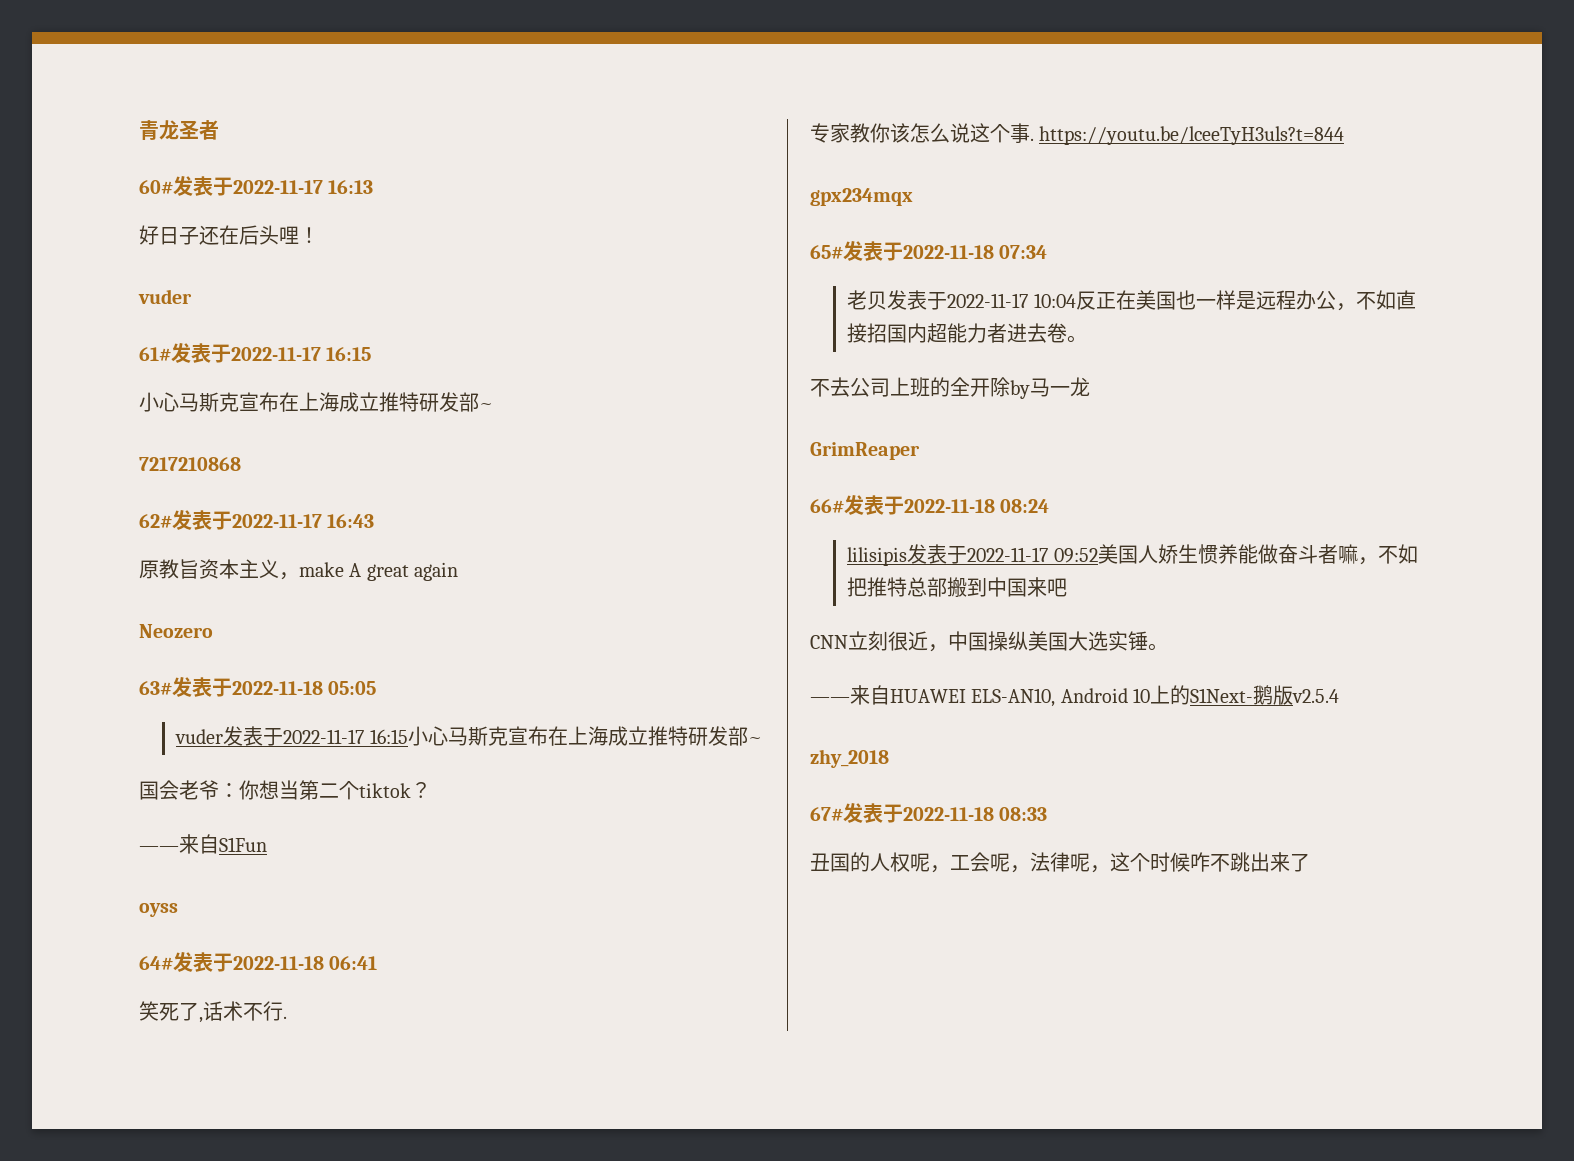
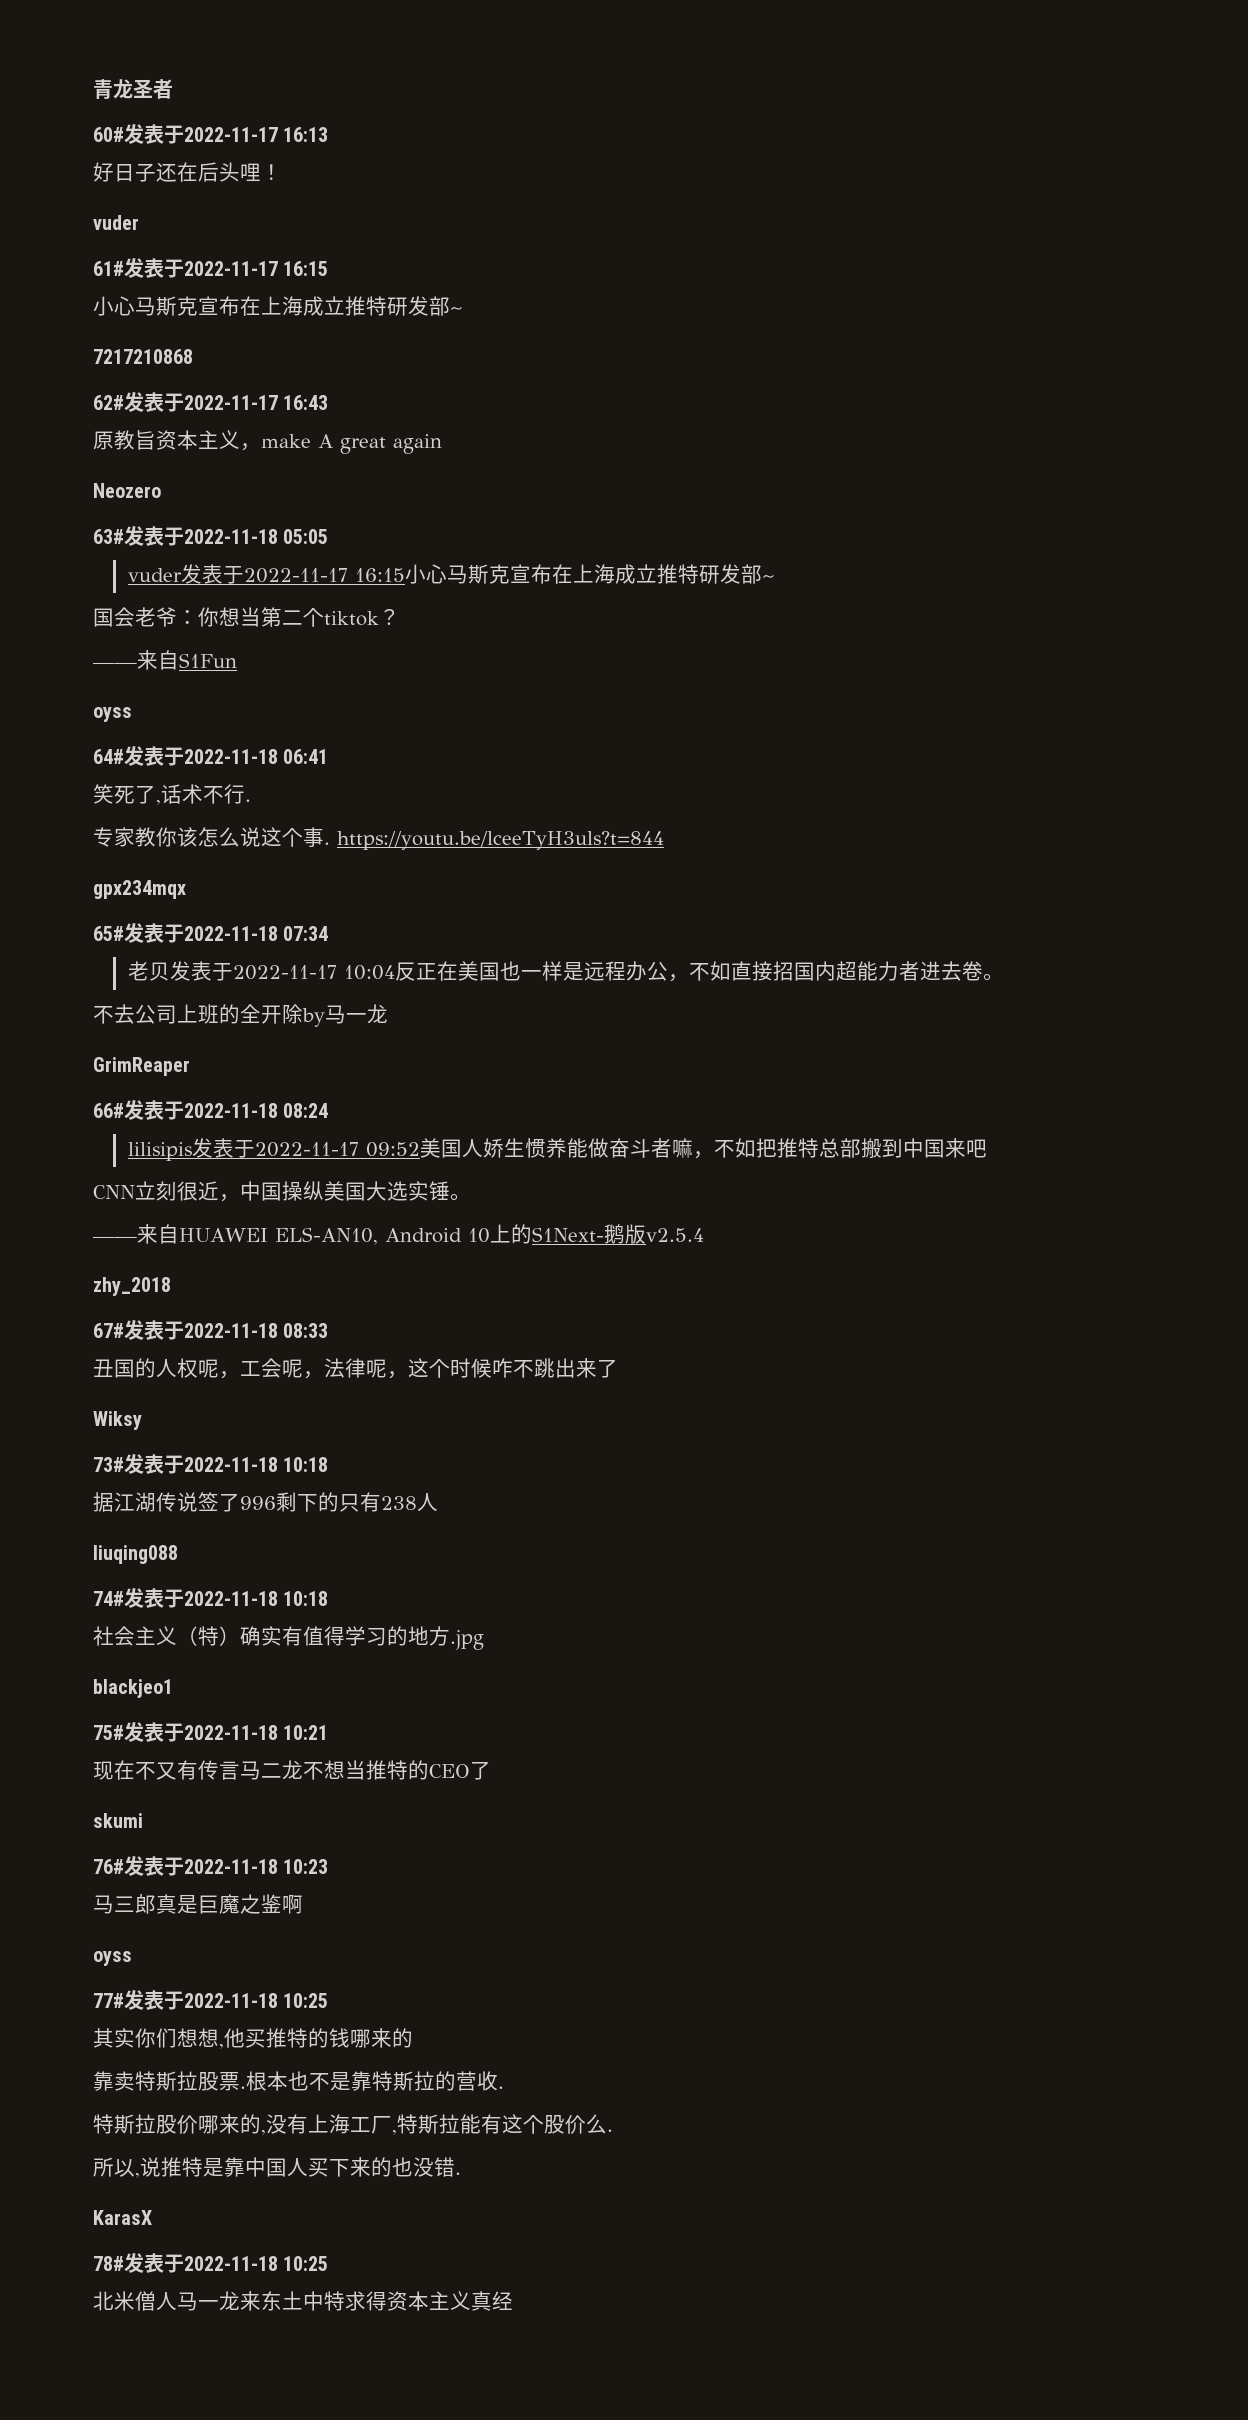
(1310, 862) none -> [93,1411,142,1430] [93,1454,329,1474] [93,1492,438,1512] [93,1545,178,1564] [93,1588,329,1608] [93,1626,484,1650] [93,1679,173,1698] [93,1722,329,1742] [93,1760,491,1780] [93,1813,143,1828] [93,1856,329,1876] [93,1894,303,1914] [93,1951,132,1966] [93,1990,329,2010] [93,2028,413,2049] [93,2071,504,2091] [93,2114,613,2135] [93,2157,461,2178] [93,2210,152,2225] [93,2253,329,2273] [93,2291,513,2311] // Wiksy // 73#发表于2022-11-18 10:18 // 据江湖传说签了996剩下的只有238人 // liuqing088 // 74#发表于2022-11-18 10:18 // 社会主义（特）确实有值得学习的地方.jpg // blackjeo1 // 75#发表于2022-11-18 10:21 // 现在不又有传言马二龙不想当推特的CEO了 // skumi // 76#发表于2022-11-18 10:23 // 马三郎真是巨魔之鉴啊 // oyss // 77#发表于2022-11-18 10:25 // 其实你们想想,他买推特的钱哪来的 // 靠卖特斯拉股票.根本也不是靠特斯拉的营收. // 特斯拉股价哪来的,没有上海工厂,特斯拉能有这个股价么. // 所以,说推特是靠中国人买下来的也没错. // KarasX // 78#发表于2022-11-18 10:25 // 北米僧人马一龙来东土中特求得资本主义真经

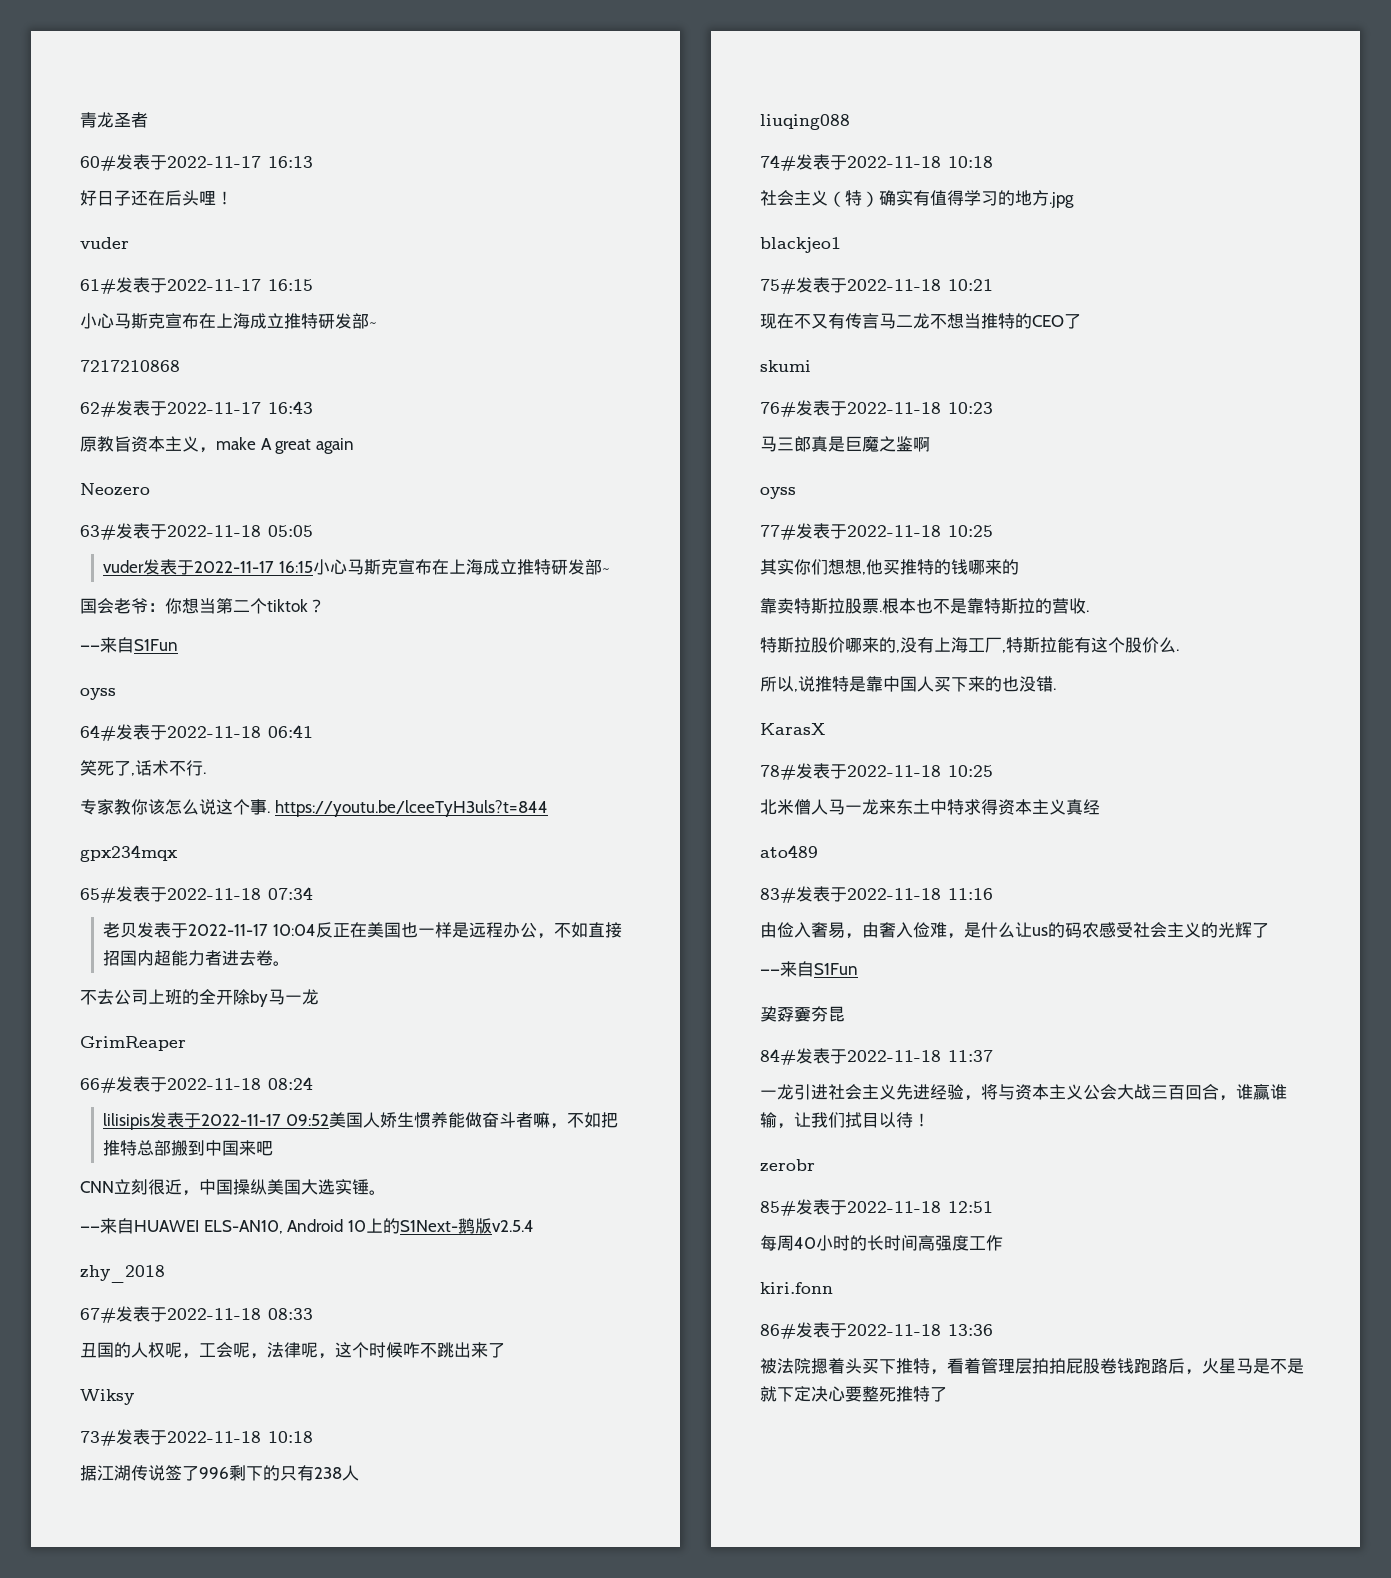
(513, 2300) none -> [760,845,818,858] [760,886,993,903] [760,922,1269,939] [760,961,858,977] [760,1006,845,1022] [760,1048,993,1065] [760,1083,1287,1101] [760,1112,930,1129] [760,1159,815,1172] [760,1199,993,1216] [760,1235,1003,1251] [760,1282,833,1294] [760,1322,993,1339] [760,1358,1304,1375] [760,1386,947,1402] // ato489 // 83#发表于2022-11-18 11:16 // 由俭入奢易，由奢入俭难，是什么让us的码农感受社会主义的光辉了 // ——来自S1Fun // 巭孬嫑夯昆 // 84#发表于2022-11-18 11:37 // 一龙引进社会主义先进经验，将与资本主义公会大战三百回合，谁赢谁输，让我们拭目以待！ // zerobr // 85#发表于2022-11-18 12:51 // 每周40小时的长时间高强度工作 // kiri.fonn // 86#发表于2022-11-18 13:36 // 被法院摁着头买下推特，看着管理层拍拍屁股卷钱跑路后，火星马是不是就下定决心要整死推特了

